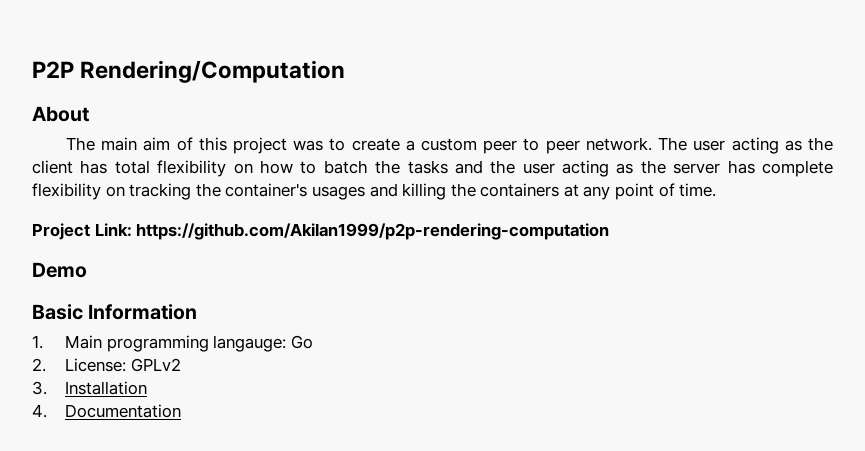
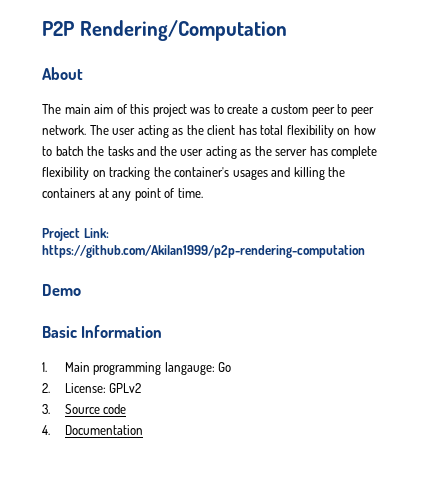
[65,381,148,395] Installation -> [64,404,127,414] Source code

